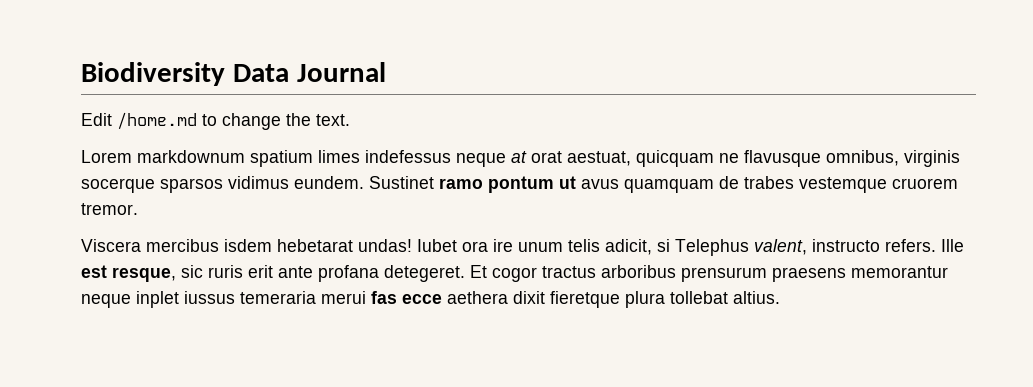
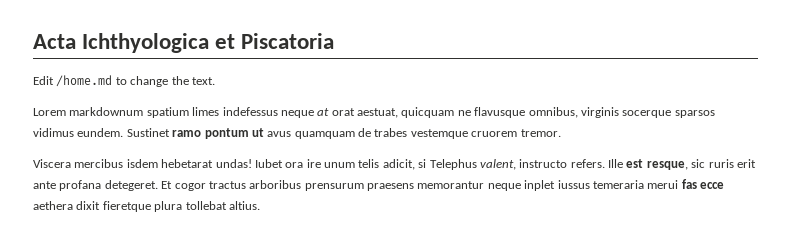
[81,62,386,86] Biodiversity Data Journal -> [33,33,335,53] Acta Ichthyologica et Piscatoria

